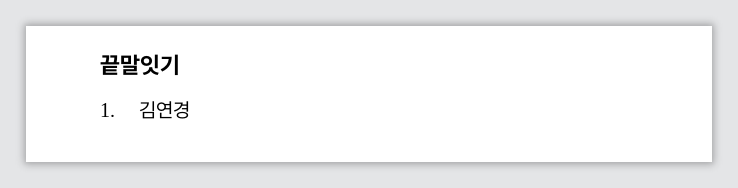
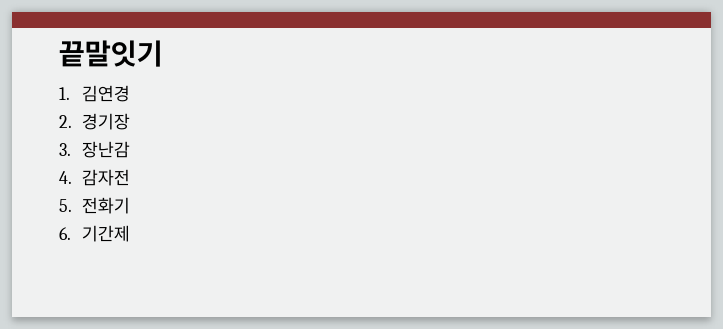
(191, 110) none -> [59,113,131,130] [59,141,131,158] [59,169,131,186] [59,197,131,214] [59,225,131,242] // 2. 경기장 // 3. 장난감 // 4. 감자전 // 5. 전화기 // 6. 기간제

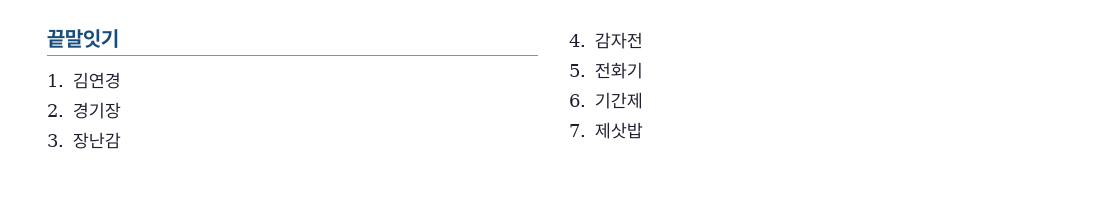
(131, 233) none -> [569,122,643,139] // 7. 제삿밥

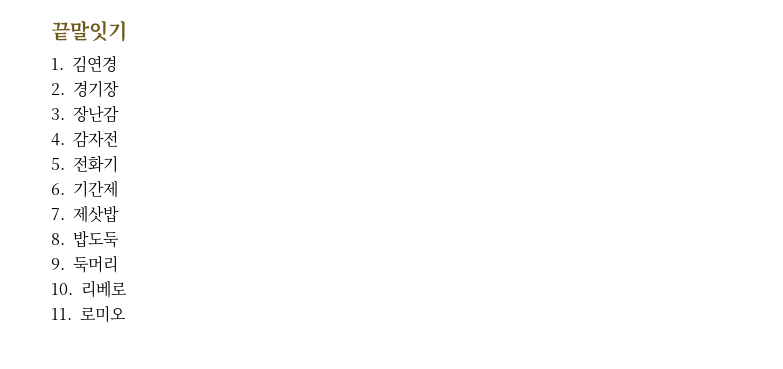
(643, 130) none -> [51,230,119,248] [51,255,118,273] [51,280,127,298] [51,305,126,323] // 8. 밥도둑 // 9. 둑머리 // 10. 리베로 // 11. 로미오

